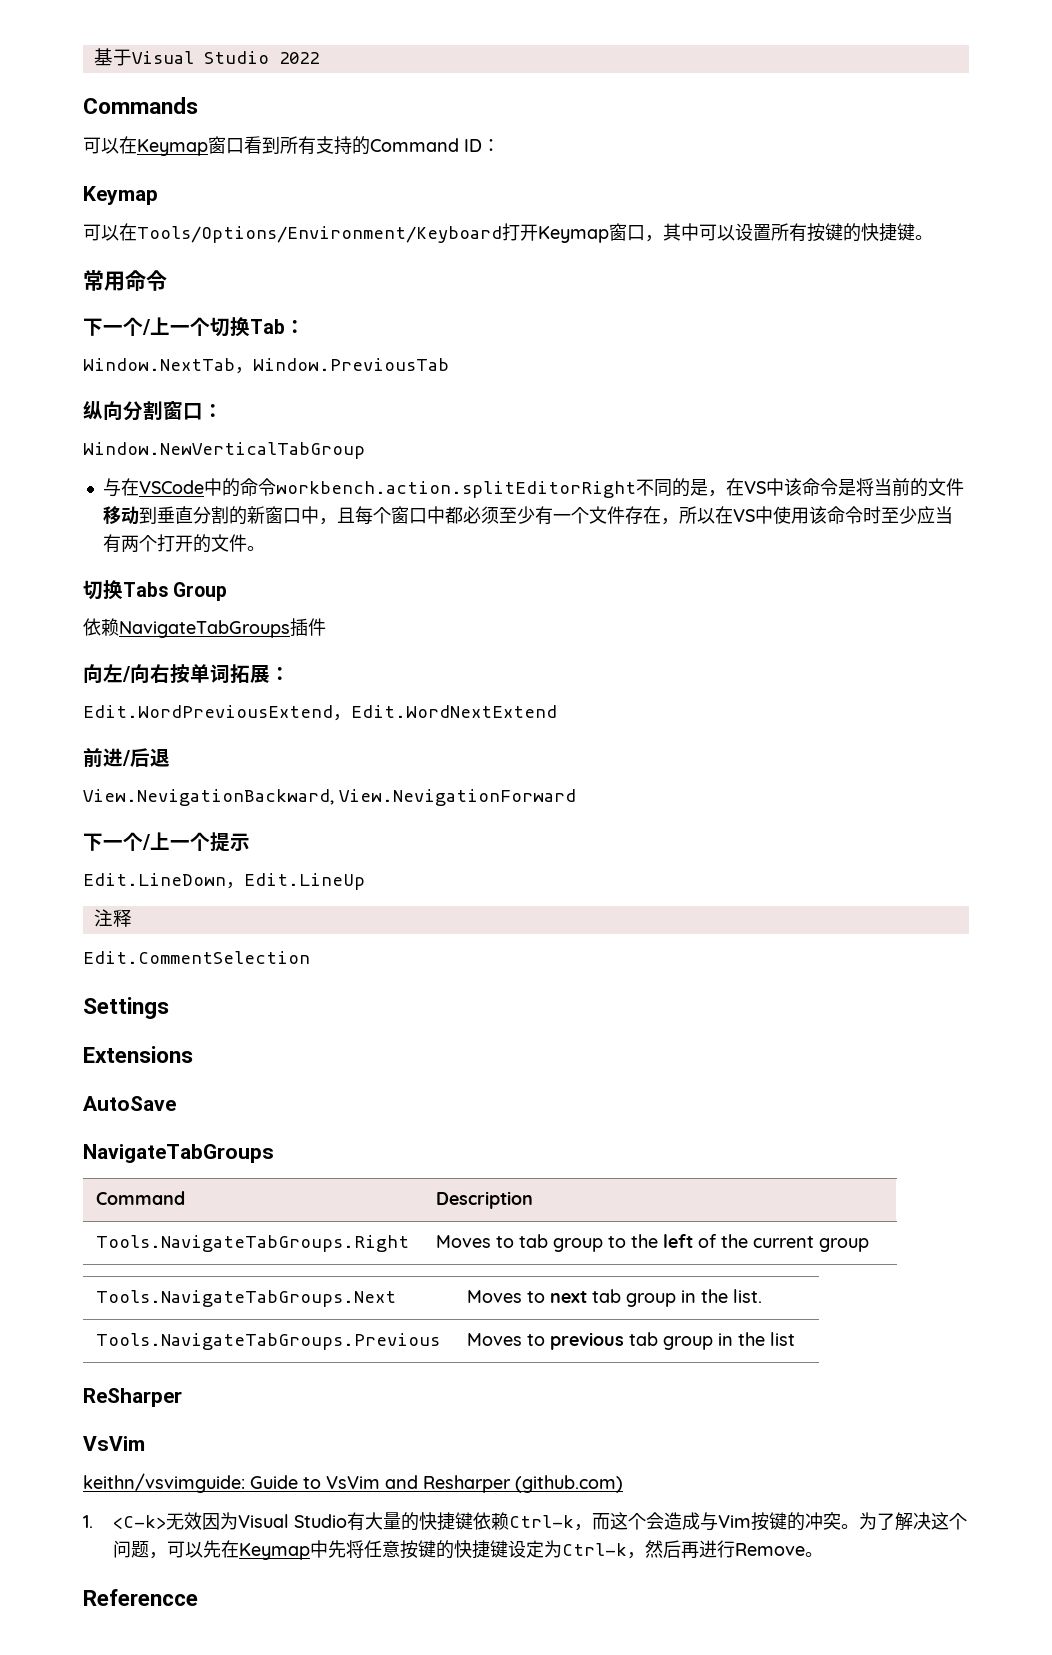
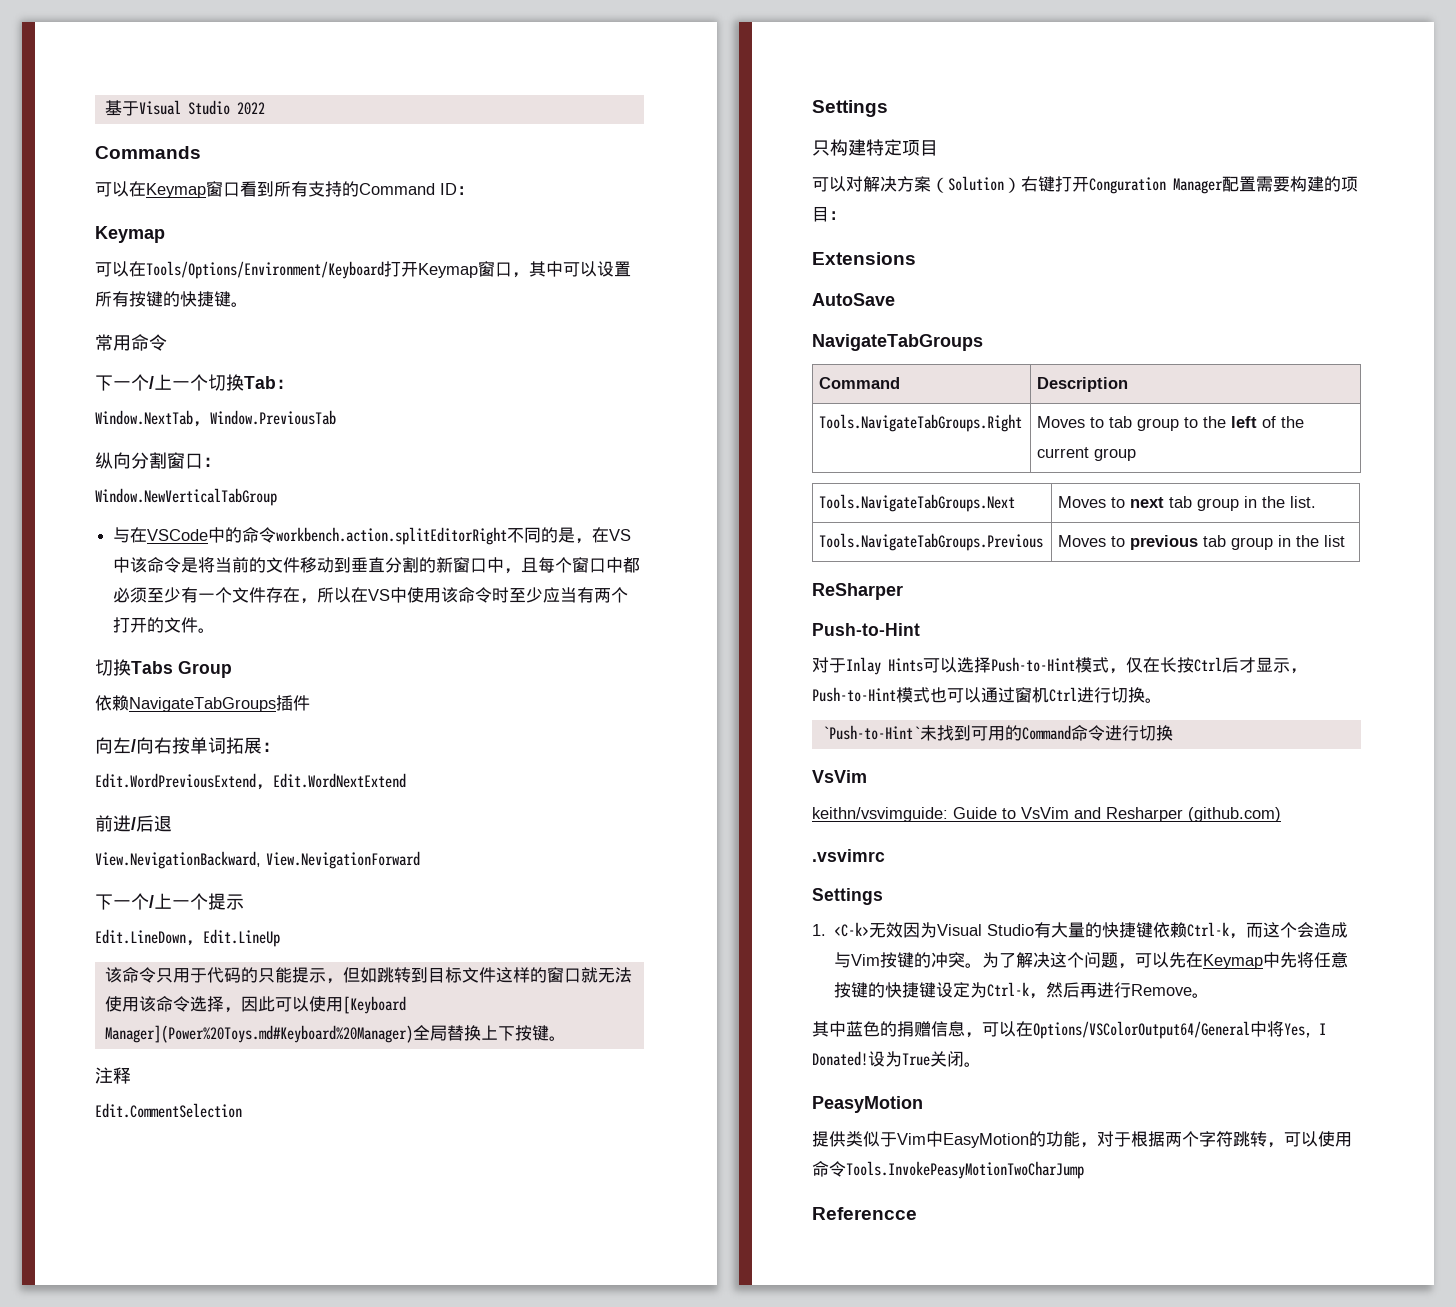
[93,909,132,927] [83,951,310,964] [83,997,169,1019] 注释 // Edit.CommentSelection // Settings -> [104,967,632,984] [104,996,406,1014] [104,1025,566,1043] [95,1067,131,1084] [95,1103,242,1118] [812,100,888,117] [812,139,938,156] [812,176,1358,194] [812,206,846,222] 该命令只用于代码的只能提示，但如跳转到目标文件这样的窗口就无法使用该命令选择，因此可以使用[Keyboard Manager](Power%20Toys.md#Keyboard%20Manager)全局替换上下按键。 // 注释 // Edit.CommentSelection // Settings // 只构建特定项目 // 可以对解决方案（Solution）右键打开Conguration Manager配置需要构建的项目：
(182, 1397) none -> [812,623,920,636] [812,657,1307,675] [812,687,1162,703] [821,725,1173,741] // Push-to-Hint // 对于Inlay Hints可以选择Push-to-Hint模式，仅在长按Ctrl后才显示，Push-to-Hint模式也可以通过窗机Ctrl进行切换。 // `Push-to-Hint`未找到可用的Command命令进行切换
(623, 1484) none -> [812,849,885,862] [812,888,883,905] // .vsvimrc // Settings
(824, 1554) none -> [812,1021,1326,1039] [812,1051,981,1067] [812,1096,923,1113] [812,1131,1352,1148] [812,1161,1084,1179] // 其中蓝色的捐赠信息，可以在Options/VSColorOutput64/General中将Yes, I Donated!设为True关闭。 // PeasyMotion // 提供类似于Vim中EasyMotion的功能，对于根据两个字符跳转，可以使用命令Tools.InvokePeasyMotionTwoCharJump

